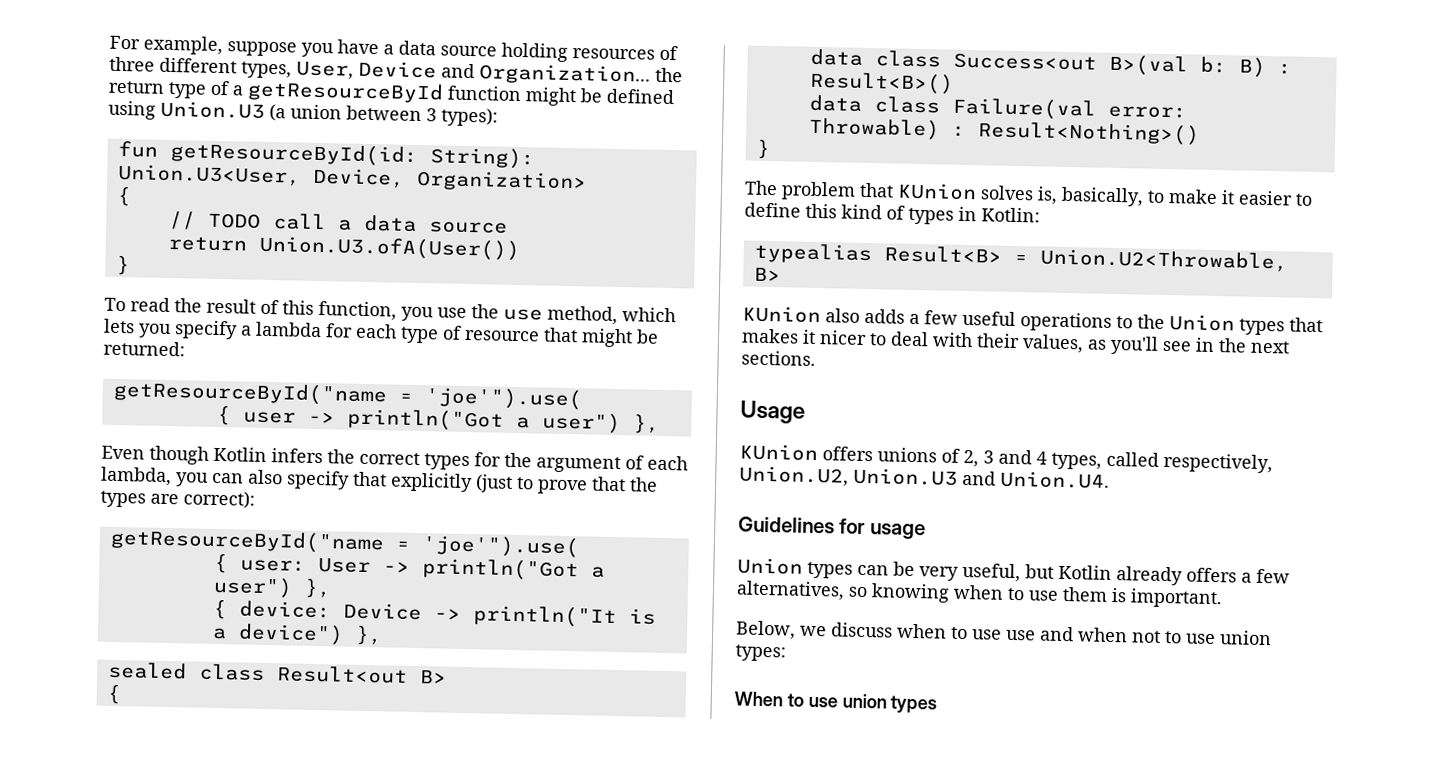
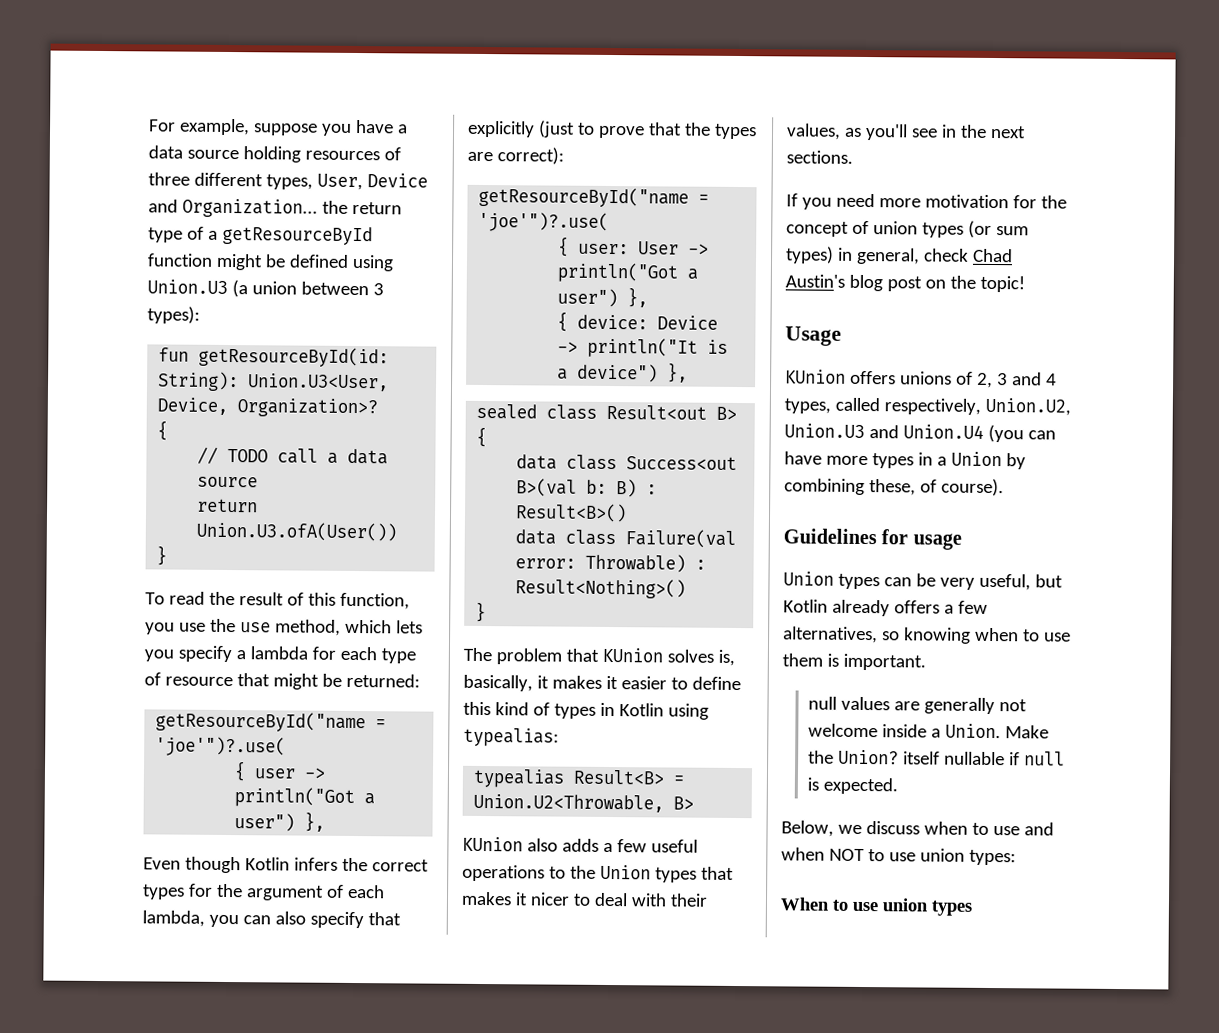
[415,169,587,193] Organization> -> [237,398,379,418] Organization>?
[424,387,582,411] 'joe'").use( -> [155,736,287,757] 'joe'")?.use(
[421,535,579,559] 'joe'").use( -> [478,211,610,232] 'joe'")?.use(
[1147,189,1218,205] to make -> [536,675,602,689] it makes
[981,207,1040,223] Kotlin: -> [618,703,709,720] [463,727,559,747] Kotlin using typealias:
(816, 358) none -> [786,193,1067,210] [786,220,1029,238] [785,246,1013,265] [785,274,1025,293] // If you need more motivation for the concept of union types (or sum types) in general, check Chad Austin's blog post on the topic!
[1000,470,1110,489] Union.U4. -> [902,424,1056,443] [784,451,1026,470] [784,478,1004,497] Union.U4 (you can have more types in a Union by combining these, of course).
(1223, 598) none -> [807,696,1027,715] [807,723,1049,739] [807,749,1065,766] [806,777,898,795] // null values are generally not welcome inside a Union. Make the Union? itself nullable if null is expected.
[1006,629,1036,641] use -> (1020, 831) none
[1131,630,1161,643] not -> [828,848,865,862] NOT

